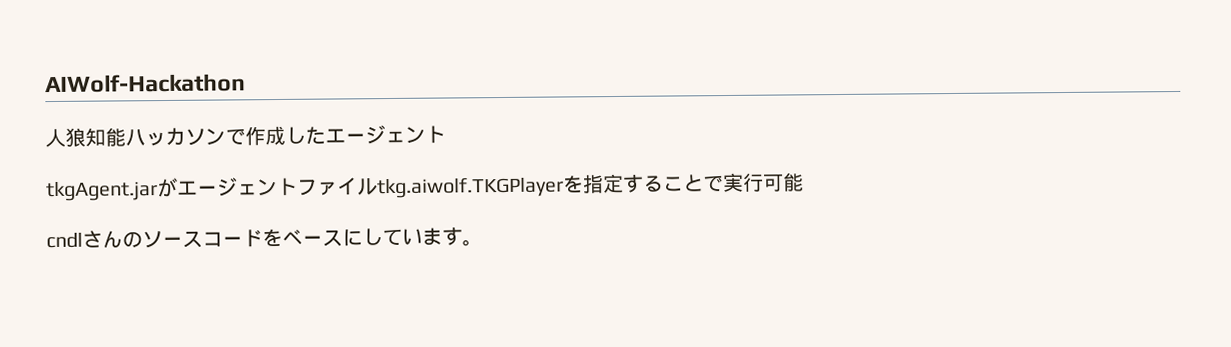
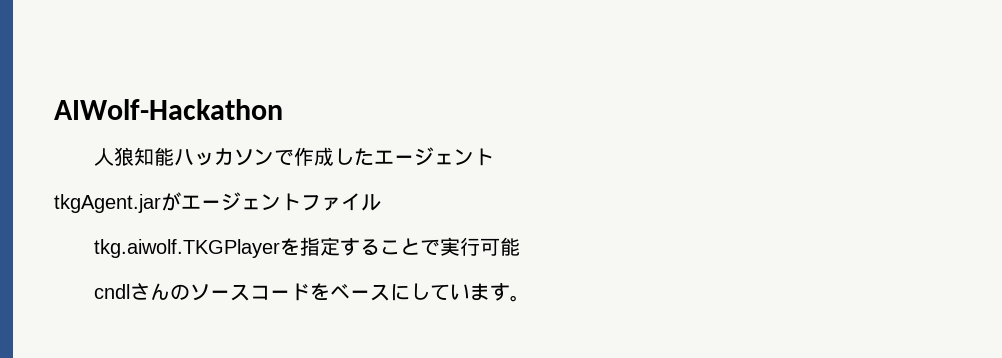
(378, 187) none -> (381, 202) //

